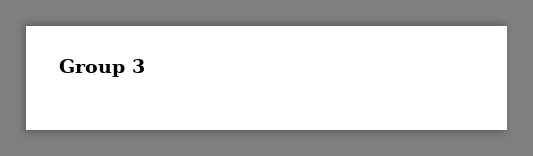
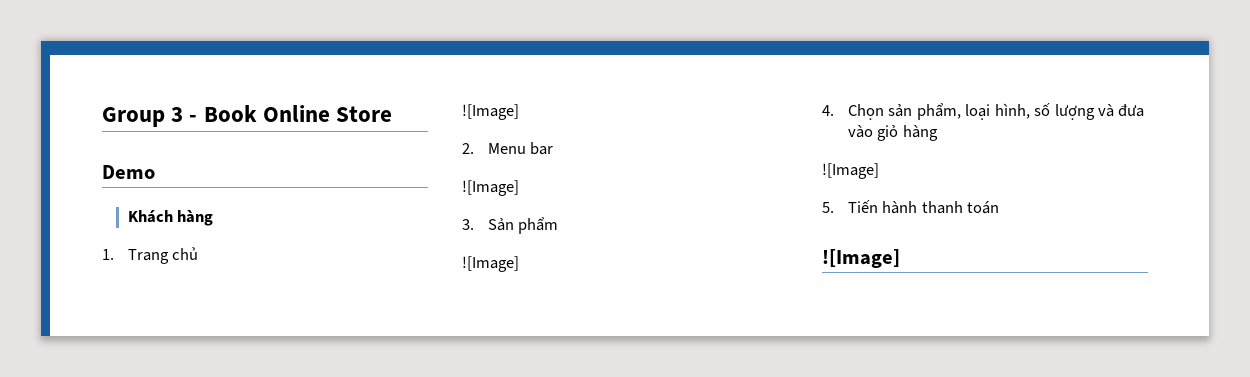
(145, 66) none -> [189,105,393,122] [102,165,155,179] [127,210,214,226] [102,247,199,264] [462,104,519,120] [462,142,554,155] [462,180,519,196] [462,217,559,234] [462,256,519,272] [822,103,1145,120] [847,125,938,141] [822,163,879,179] [822,200,1000,214] [822,249,900,268] - Book Online Store // Demo // Khách hàng // 1. Trang chủ // ![Image] // 2. Menu bar // ![Image] // 3. Sản phẩm // ![Image] // 4. Chọn sản phẩm, loại hình, số lượng và đưa vào giỏ hàng // ![Image] // 5. Tiến hành thanh toán // ![Image]

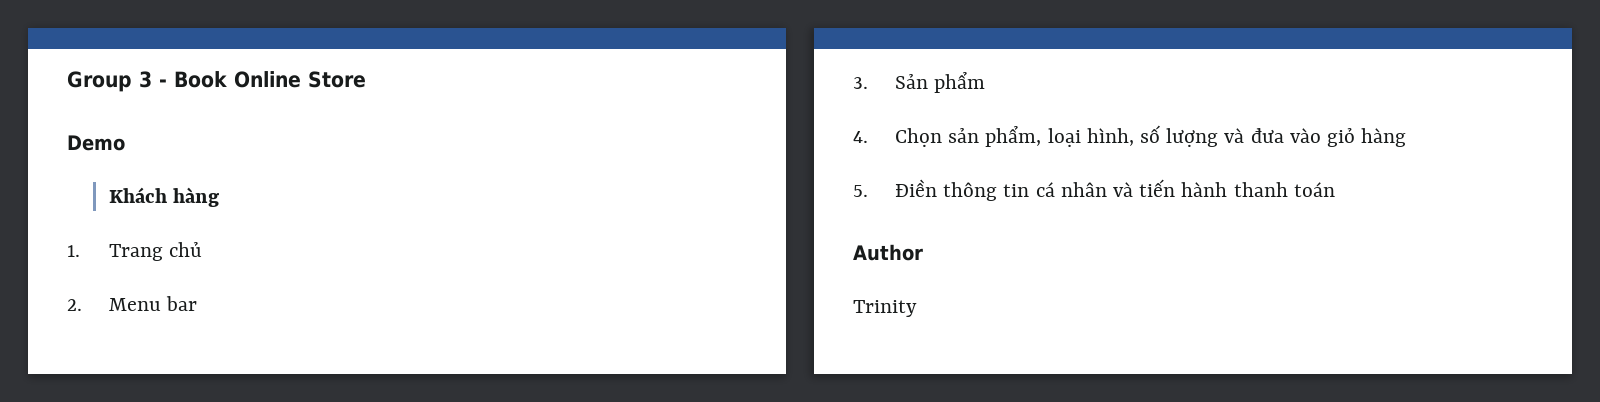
[462,104,519,120] // ![Image] -> (203, 249) none
[462,180,519,196] // ![Image] -> (198, 303) none
[462,256,519,272] // ![Image] -> (986, 82) none
[822,163,879,179] // ![Image] -> (1407, 137) none
[847,200,878,213] Tiến -> [895,179,1176,201] Điền thông tin cá nhân và tiến
[822,249,900,268] ![Image] -> [853,244,923,261] [853,300,917,317] Author // Trinity

